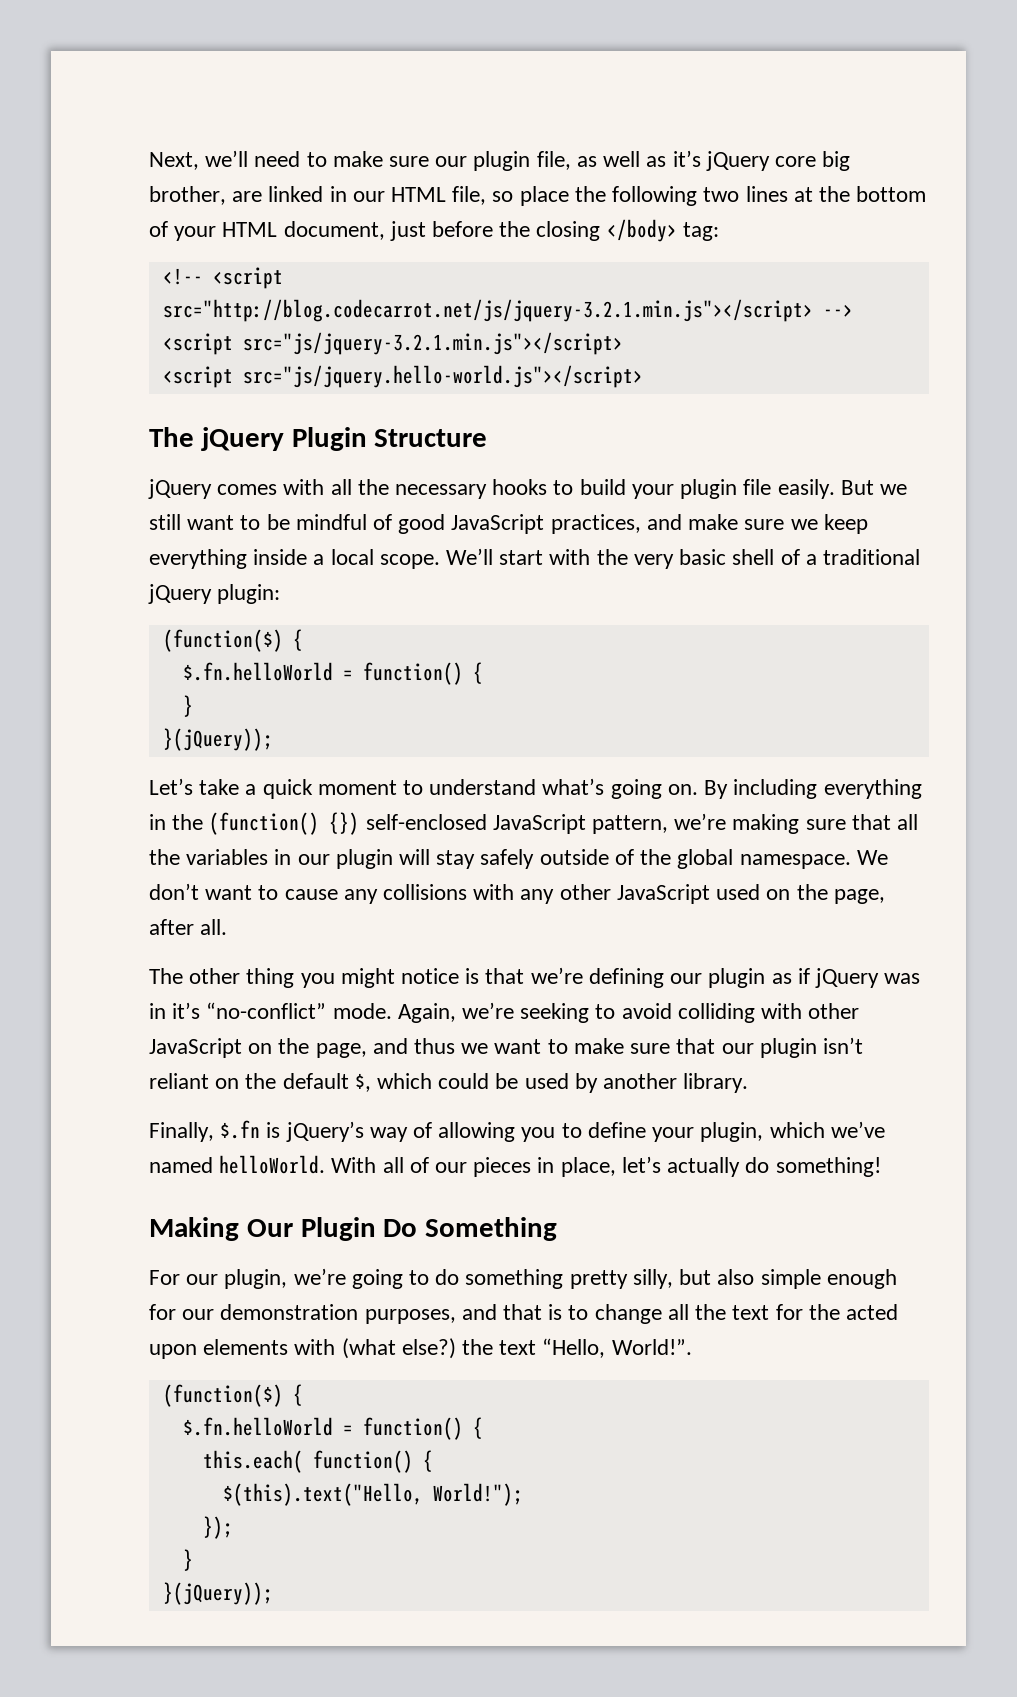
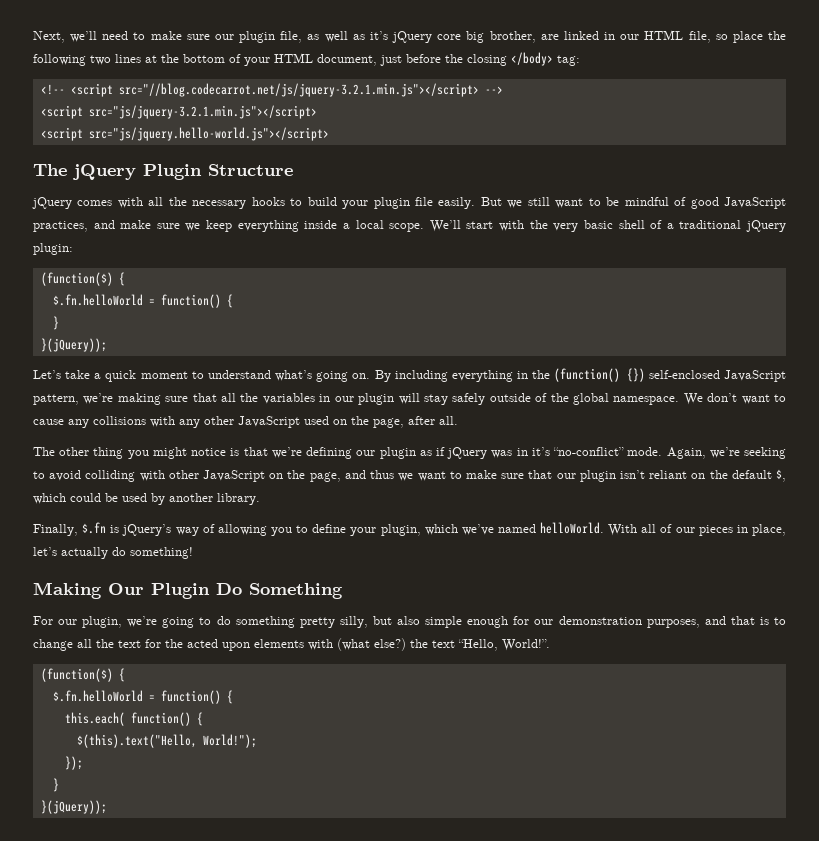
[162,299,813,322] src="http://blog.codecarrot.net/js/jquery-3.2.1.min.js"></script> -> [118,83,479,97] src="//blog.codecarrot.net/js/jquery-3.2.1.min.js"></script>

